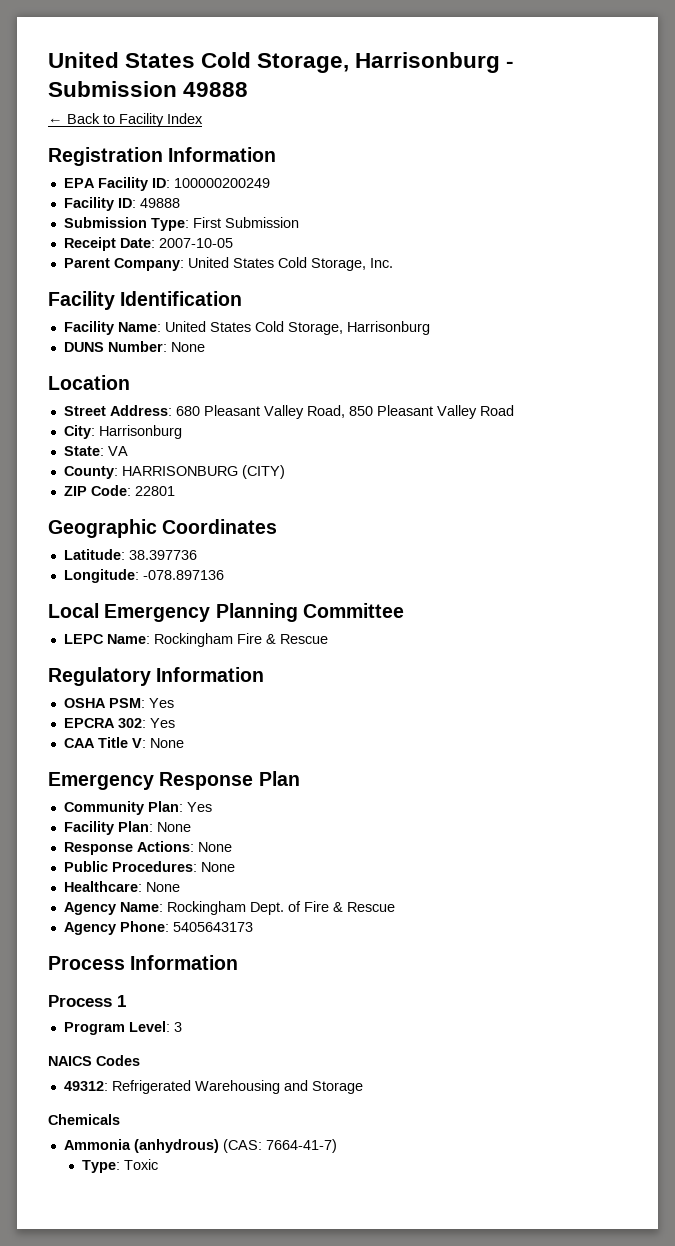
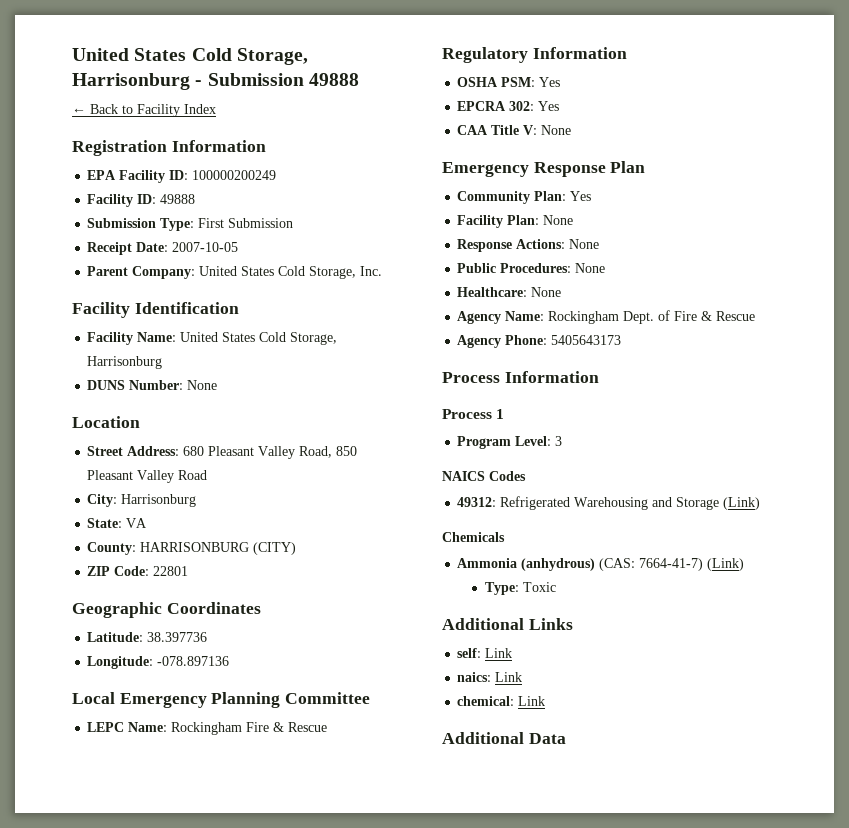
(363, 1087) none -> [723,497,761,510] (Link)
(337, 1146) none -> [707,558,745,571] (Link)
(158, 1164) none -> [442,618,573,630] [457,648,513,658] [457,672,523,682] [457,696,546,706] [442,732,566,744] // Additional Links // self: Link // naics: Link // chemical: Link // Additional Data

